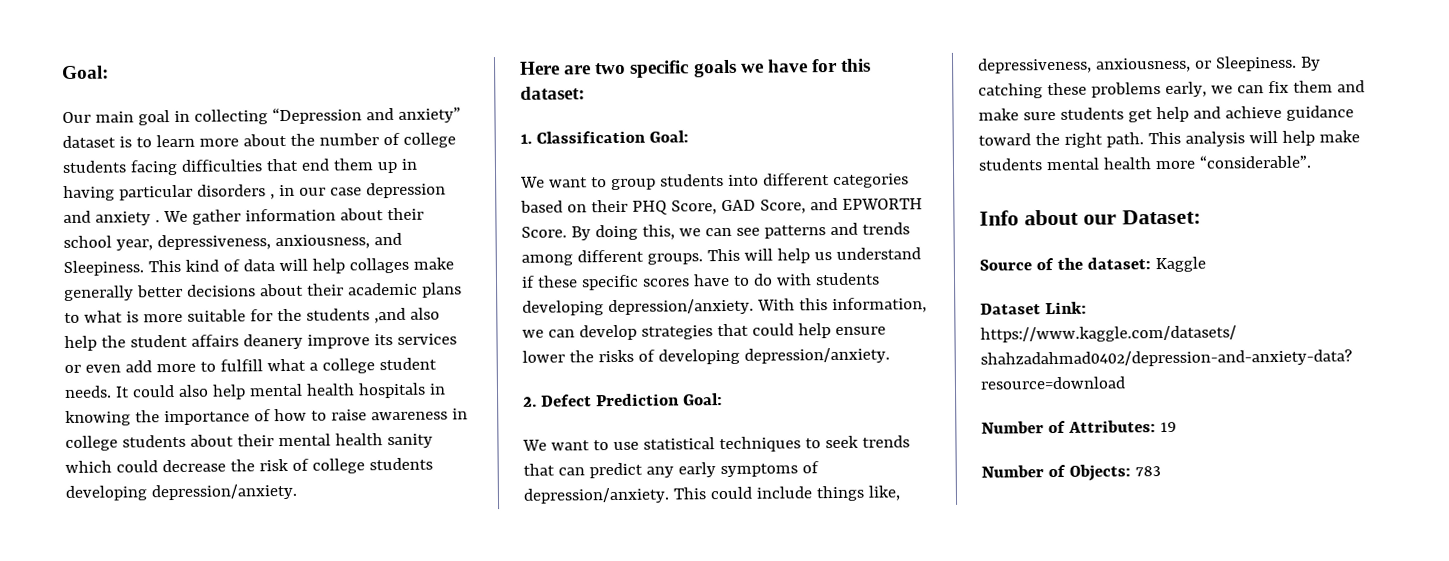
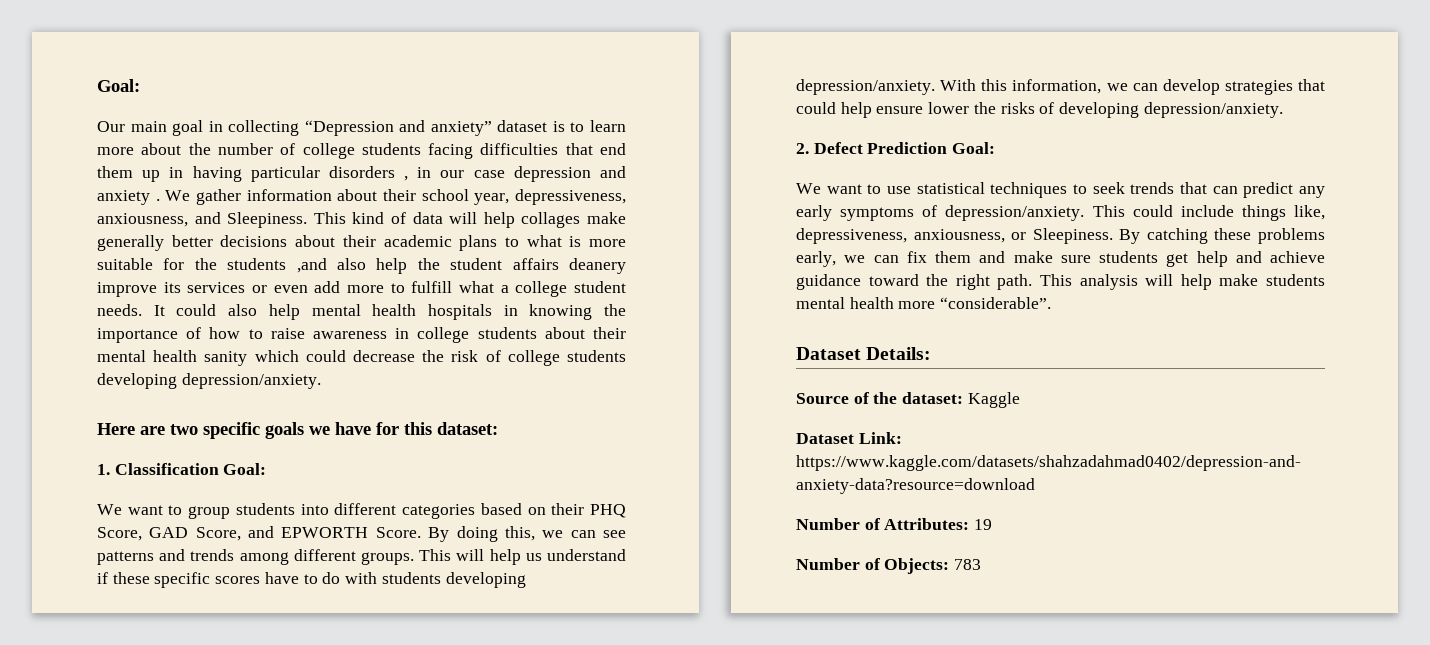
[979,209,1201,226] Info about our Dataset: -> [796,347,932,360] Dataset Details:

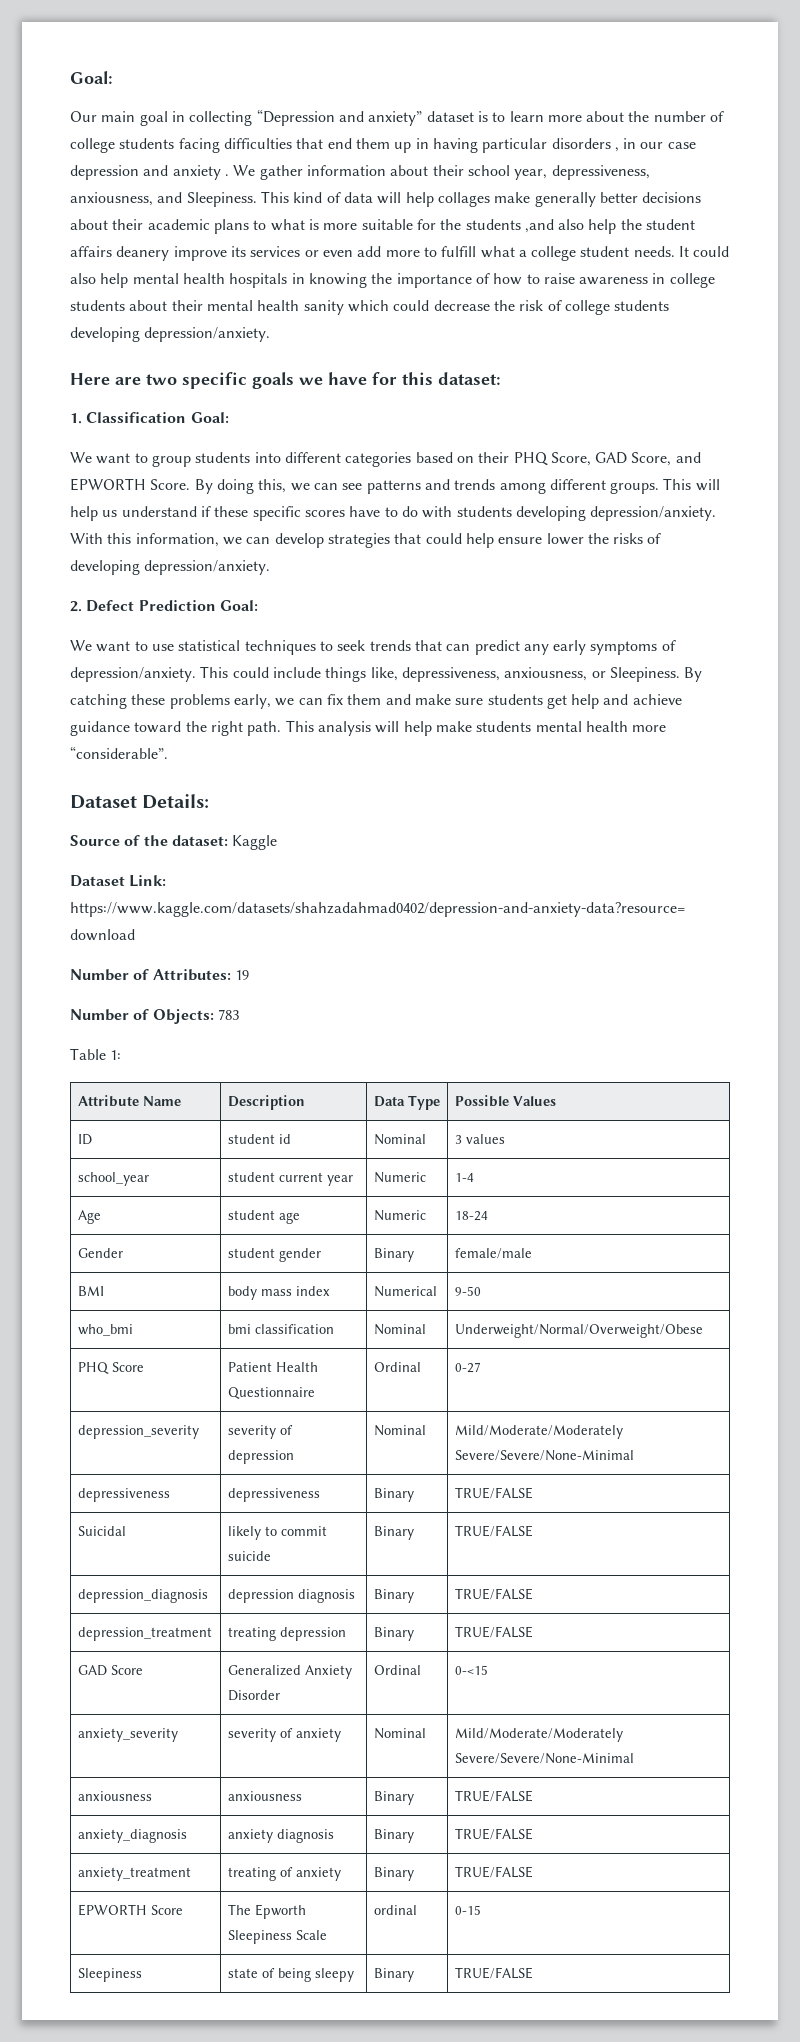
(982, 564) none -> [70,1048,122,1060] [77,1095,181,1107] [227,1095,305,1110] [373,1095,440,1110] [454,1095,556,1107] [77,1134,92,1145] [227,1134,291,1144] [373,1134,426,1145] [454,1134,505,1144] [77,1172,149,1186] [227,1172,353,1186] [373,1172,426,1183] [454,1173,474,1182] [77,1210,101,1224] [227,1210,300,1224] [373,1210,426,1221] [454,1211,488,1221] [77,1248,123,1258] [227,1248,321,1262] [373,1248,414,1262] [454,1248,532,1259] [77,1286,104,1296] [227,1286,330,1300] [373,1286,437,1297] [454,1286,481,1296] [77,1324,133,1336] [227,1324,334,1334] [373,1324,426,1335] [454,1324,703,1338] [77,1362,144,1374] [227,1362,318,1372] [227,1387,315,1399] [373,1362,421,1372] [454,1362,481,1373] [77,1425,199,1439] [227,1425,293,1439] [227,1450,294,1464] [373,1425,426,1436] [454,1425,623,1439] [454,1450,634,1461] [77,1488,170,1502] [227,1488,320,1502] [373,1488,414,1502] [454,1487,533,1499] [77,1526,126,1536] [227,1526,327,1540] [227,1551,271,1561] [373,1526,414,1540] [454,1525,533,1537] [77,1589,208,1603] [227,1589,355,1603] [373,1589,414,1603] [454,1588,533,1600] [77,1627,212,1641] [227,1627,346,1641] [373,1627,414,1641] [454,1626,533,1638] [77,1665,143,1676] [227,1665,352,1679] [227,1690,280,1701] [373,1665,421,1675] [454,1665,488,1675] [77,1728,178,1742] [227,1728,341,1742] [373,1728,426,1739] [454,1728,623,1742] [454,1753,634,1764] [77,1791,152,1801] [227,1791,302,1801] [373,1791,414,1805] [454,1790,533,1802] [77,1829,187,1843] [227,1829,334,1843] [373,1829,414,1843] [454,1828,533,1840] [77,1867,191,1881] [227,1867,341,1881] [373,1867,414,1881] [454,1866,533,1878] [77,1904,183,1916] [227,1904,306,1919] [227,1930,327,1944] [373,1905,417,1915] [454,1905,481,1915] [77,1968,142,1982] [227,1968,354,1982] [373,1968,414,1982] [454,1967,533,1979] // Table 1: // Attribute Name | Description | Data Type | Possible Values // ID | student id | Nominal | 3 values // school_year | student current year | Numeric | 1-4 // Age | student age | Numeric | 18-24 // Gender | student gender | Binary | female/male // BMI | body mass index | Numerical | 9-50 // who_bmi | bmi classification | Nominal | Underweight/Normal/Overweight/Obese // PHQ Score | Patient Health Questionnaire | Ordinal | 0-27 // depression_severity | severity of depression | Nominal | Mild/Moderate/Moderately Severe/Severe/None-Minimal // depressiveness | depressiveness | Binary | TRUE/FALSE // Suicidal | likely to commit suicide | Binary | TRUE/FALSE // depression_diagnosis | depression diagnosis | Binary | TRUE/FALSE // depression_treatment | treating depression | Binary | TRUE/FALSE // GAD Score | Generalized Anxiety Disorder | Ordinal | 0-<15 // anxiety_severity | severity of anxiety | Nominal | Mild/Moderate/Moderately Severe/Severe/None-Minimal // anxiousness | anxiousness | Binary | TRUE/FALSE // anxiety_diagnosis | anxiety diagnosis | Binary | TRUE/FALSE // anxiety_treatment | treating of anxiety | Binary | TRUE/FALSE // EPWORTH Score | The Epworth Sleepiness Scale | ordinal | 0-15 // Sleepiness | state of being sleepy | Binary | TRUE/FALSE

